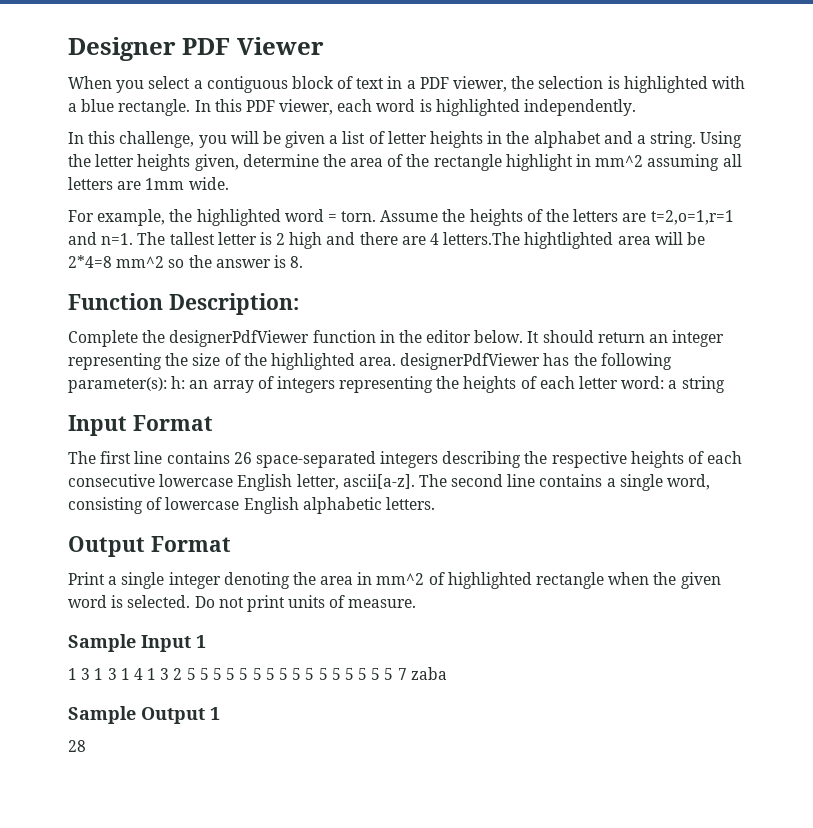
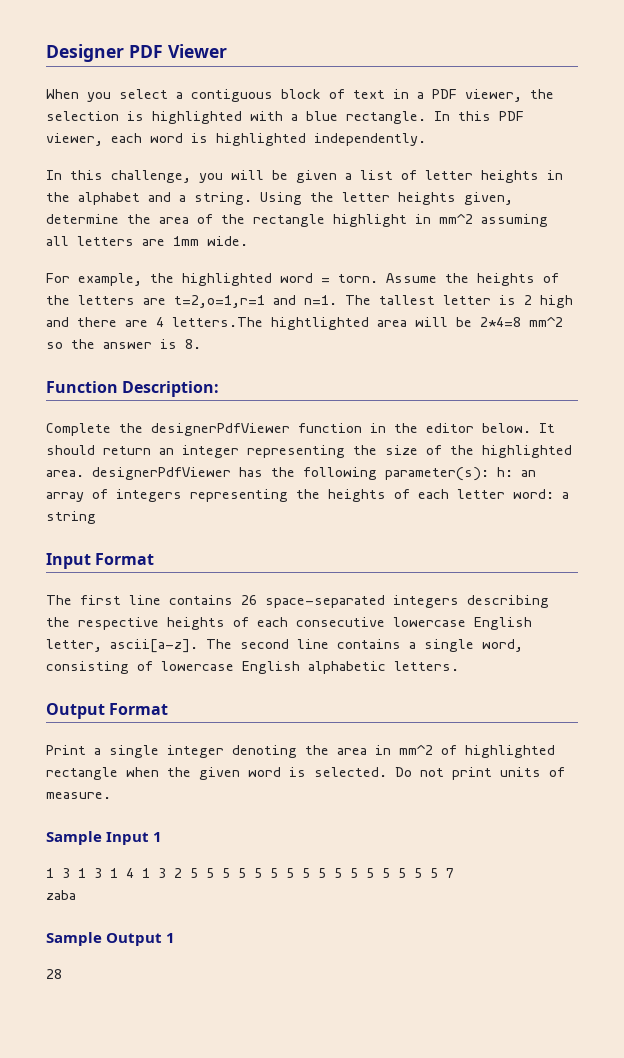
(407, 674) none -> (454, 873) //

